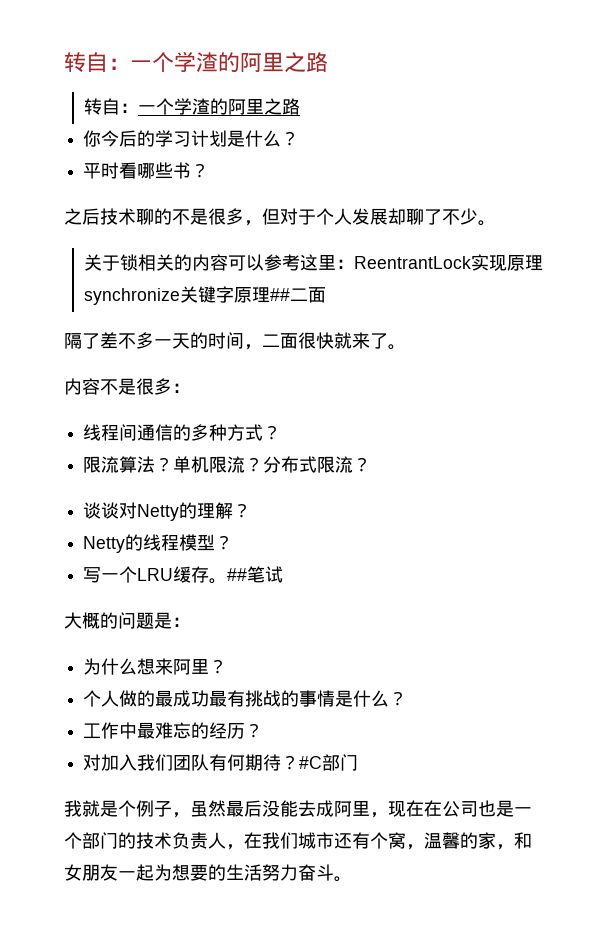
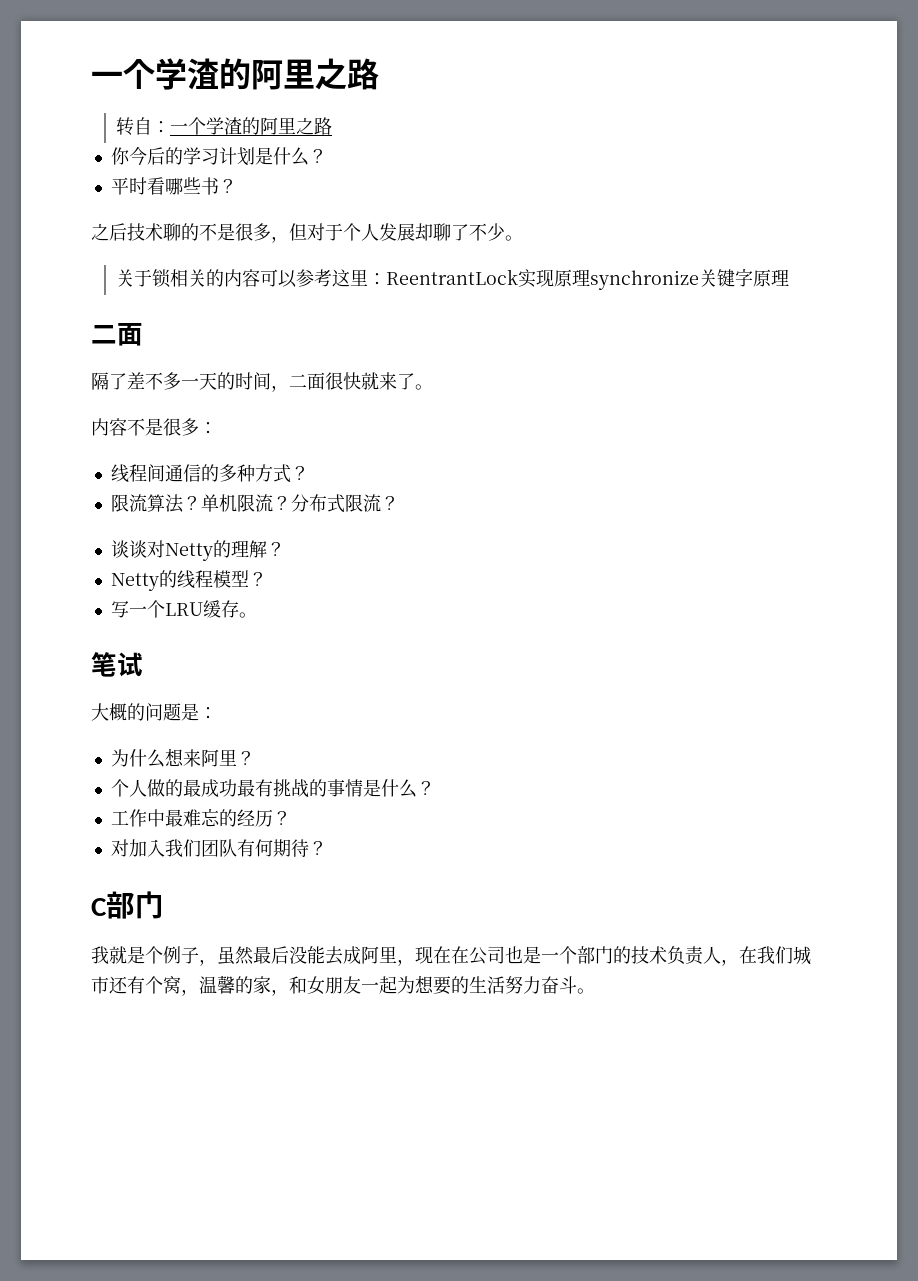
[64,52,130,72] 转自： -> (91, 78) none
[269,288,290,301] ## -> (790, 277) //
[227,568,248,581] ## -> (257, 615) //
[299,756,323,769] #C -> [91,898,107,916] // C

